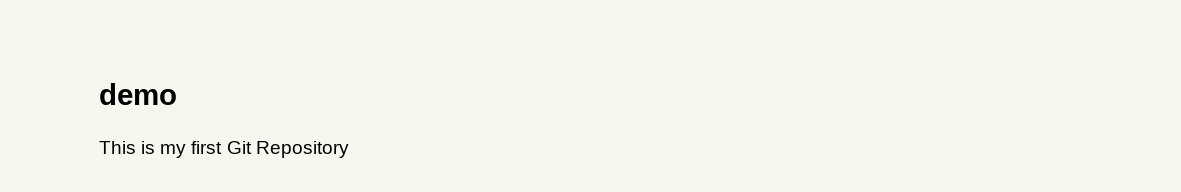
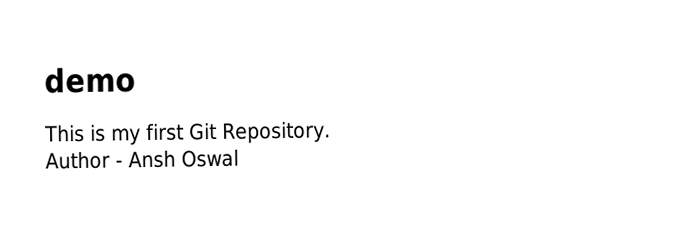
[255,141,349,158] Repository -> [222,121,331,144] [45,149,239,170] Repository. // Author - Ansh Oswal

